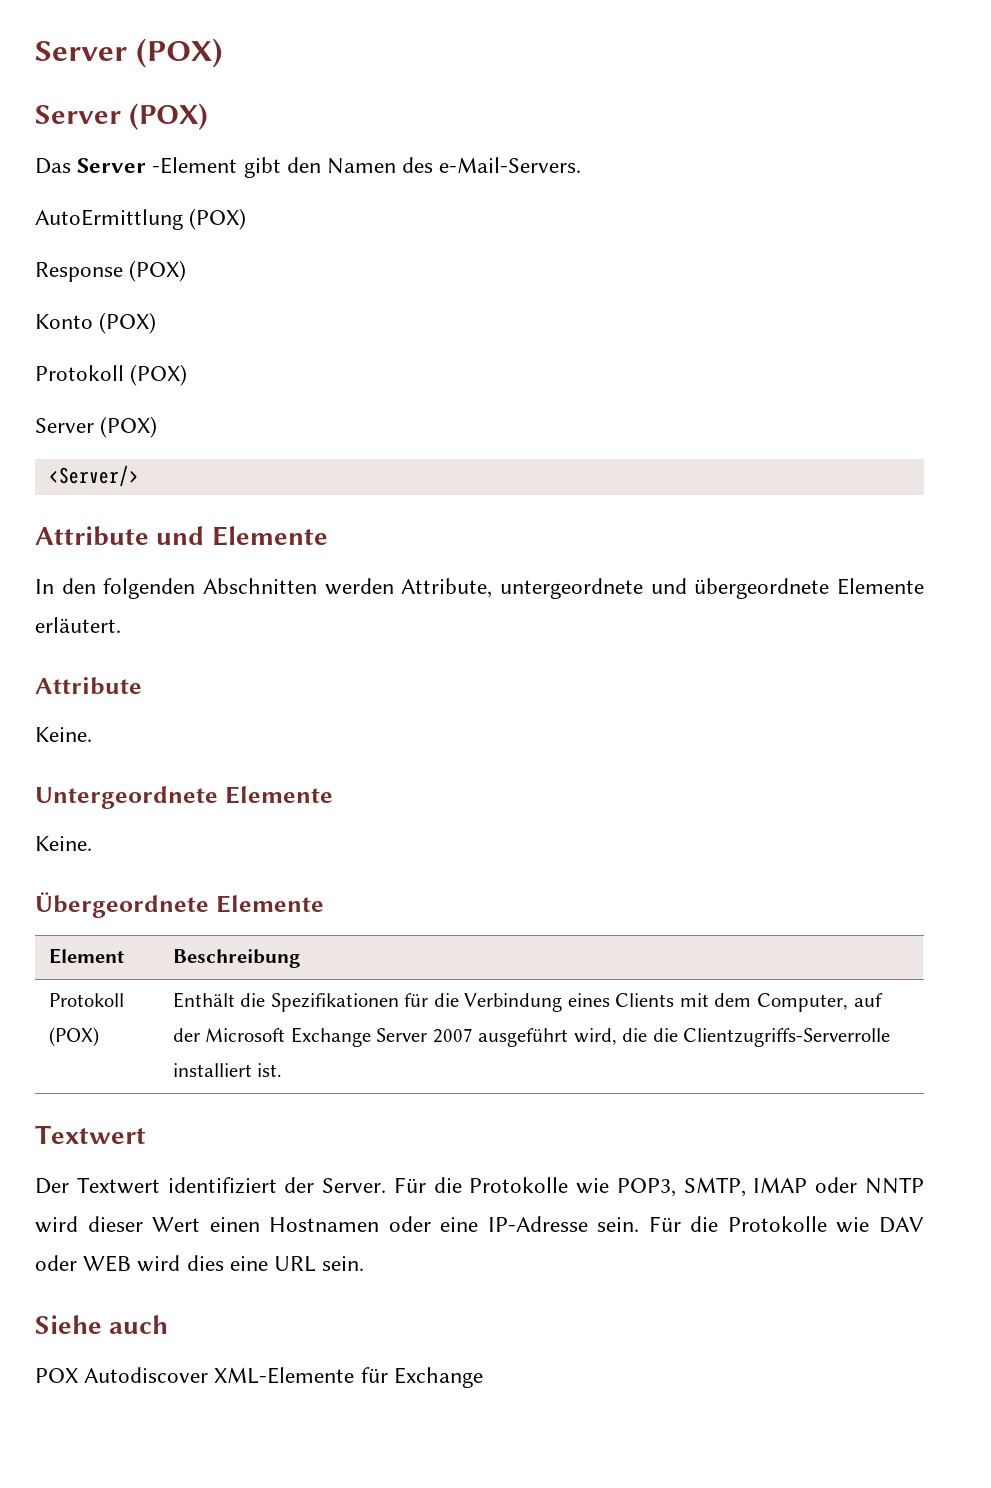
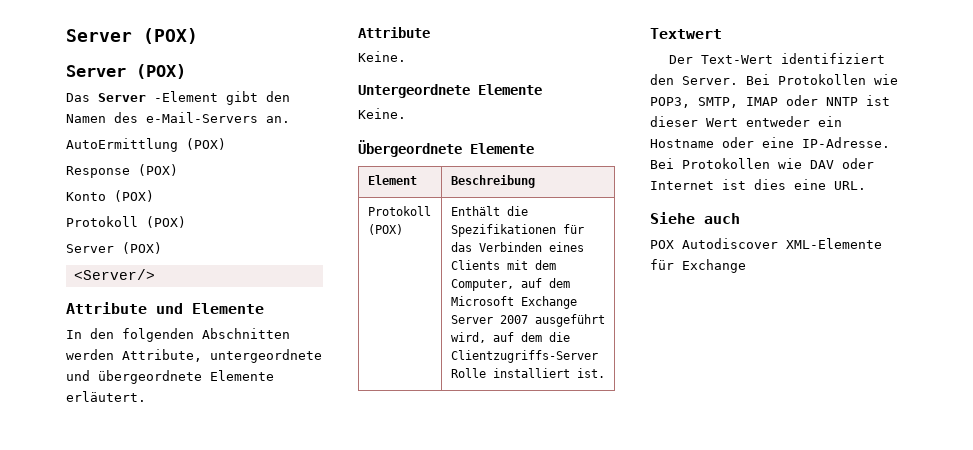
[439,157,582,173] e-Mail-Servers. -> [146,112,290,123] e-Mail-Servers an.
[433,993,563,1012] die Verbindung -> [450,242,542,252] das Verbinden
[172,1028,200,1042] der -> [548,278,570,288] dem
[622,1028,891,1047] die die Clientzugriffs-Serverrolle -> [492,332,570,342] [450,350,598,363] [450,368,486,378] auf dem die Clientzugriffs-Server Rolle
[76,1177,569,1194] Textwert identifiziert der Server. Für die Protokolle -> [701,53,886,64] [650,74,866,85] Text-Wert identifiziert den Server. Bei Protokollen
[35,1216,78,1233] wird -> [866,95,890,106] ist
[209,1216,925,1233] [35,1255,365,1272] einen Hostnamen oder eine IP-Adresse sein. Für die Protokolle wie DAV oder WEB wird dies eine URL sein. -> [746,116,842,127] [650,137,890,148] [650,158,874,169] [650,179,866,190] entweder ein Hostname oder eine IP-Adresse. Bei Protokollen wie DAV oder Internet ist dies eine URL.

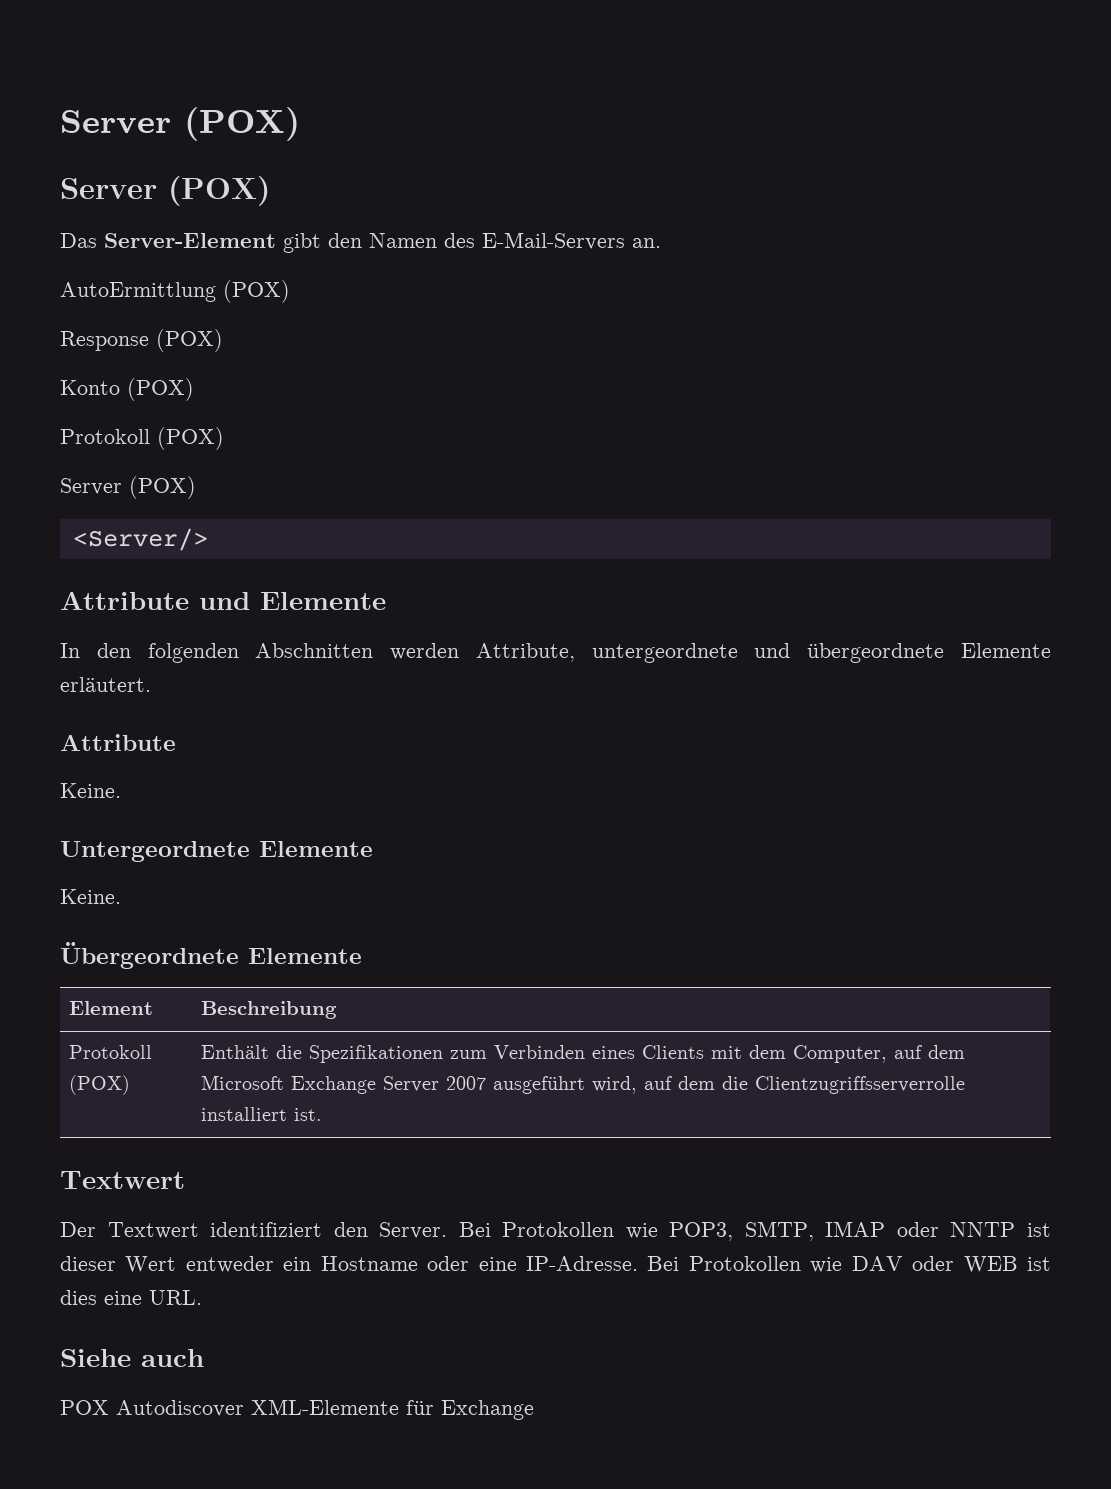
[98,91,218,102] Server -Element -> [104,233,276,248] Server-Element
[146,112,258,123] e-Mail-Servers -> [482,232,625,250] E-Mail-Servers
[562,224,584,234] [450,242,472,252] für das -> [450,1050,488,1059] zum
[450,350,598,363] [450,368,486,378] Clientzugriffs-Server Rolle -> [755,1076,966,1094] Clientzugriffsserverrolle
[701,55,774,64] Text-Wert -> [107,1222,199,1239] Textwert
[650,181,714,190] Internet -> [963,1256,1018,1273] WEB

